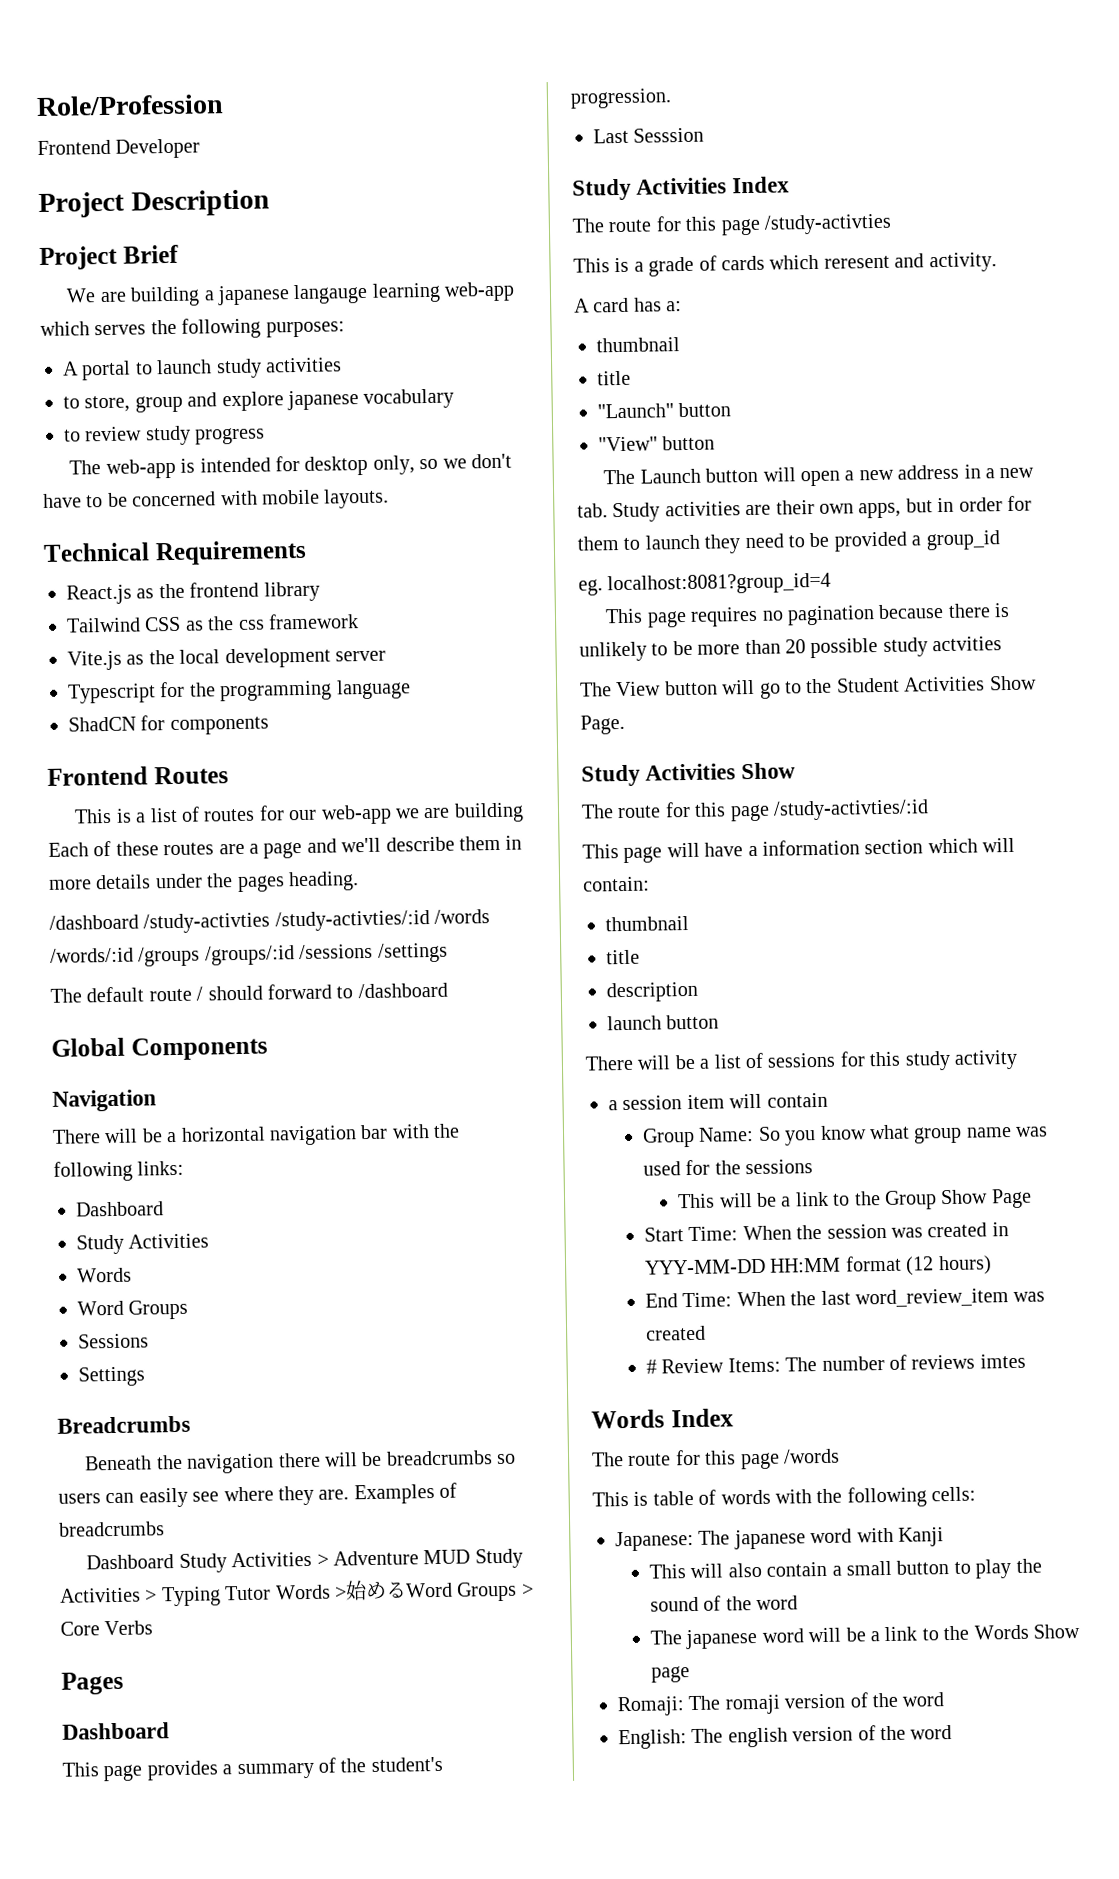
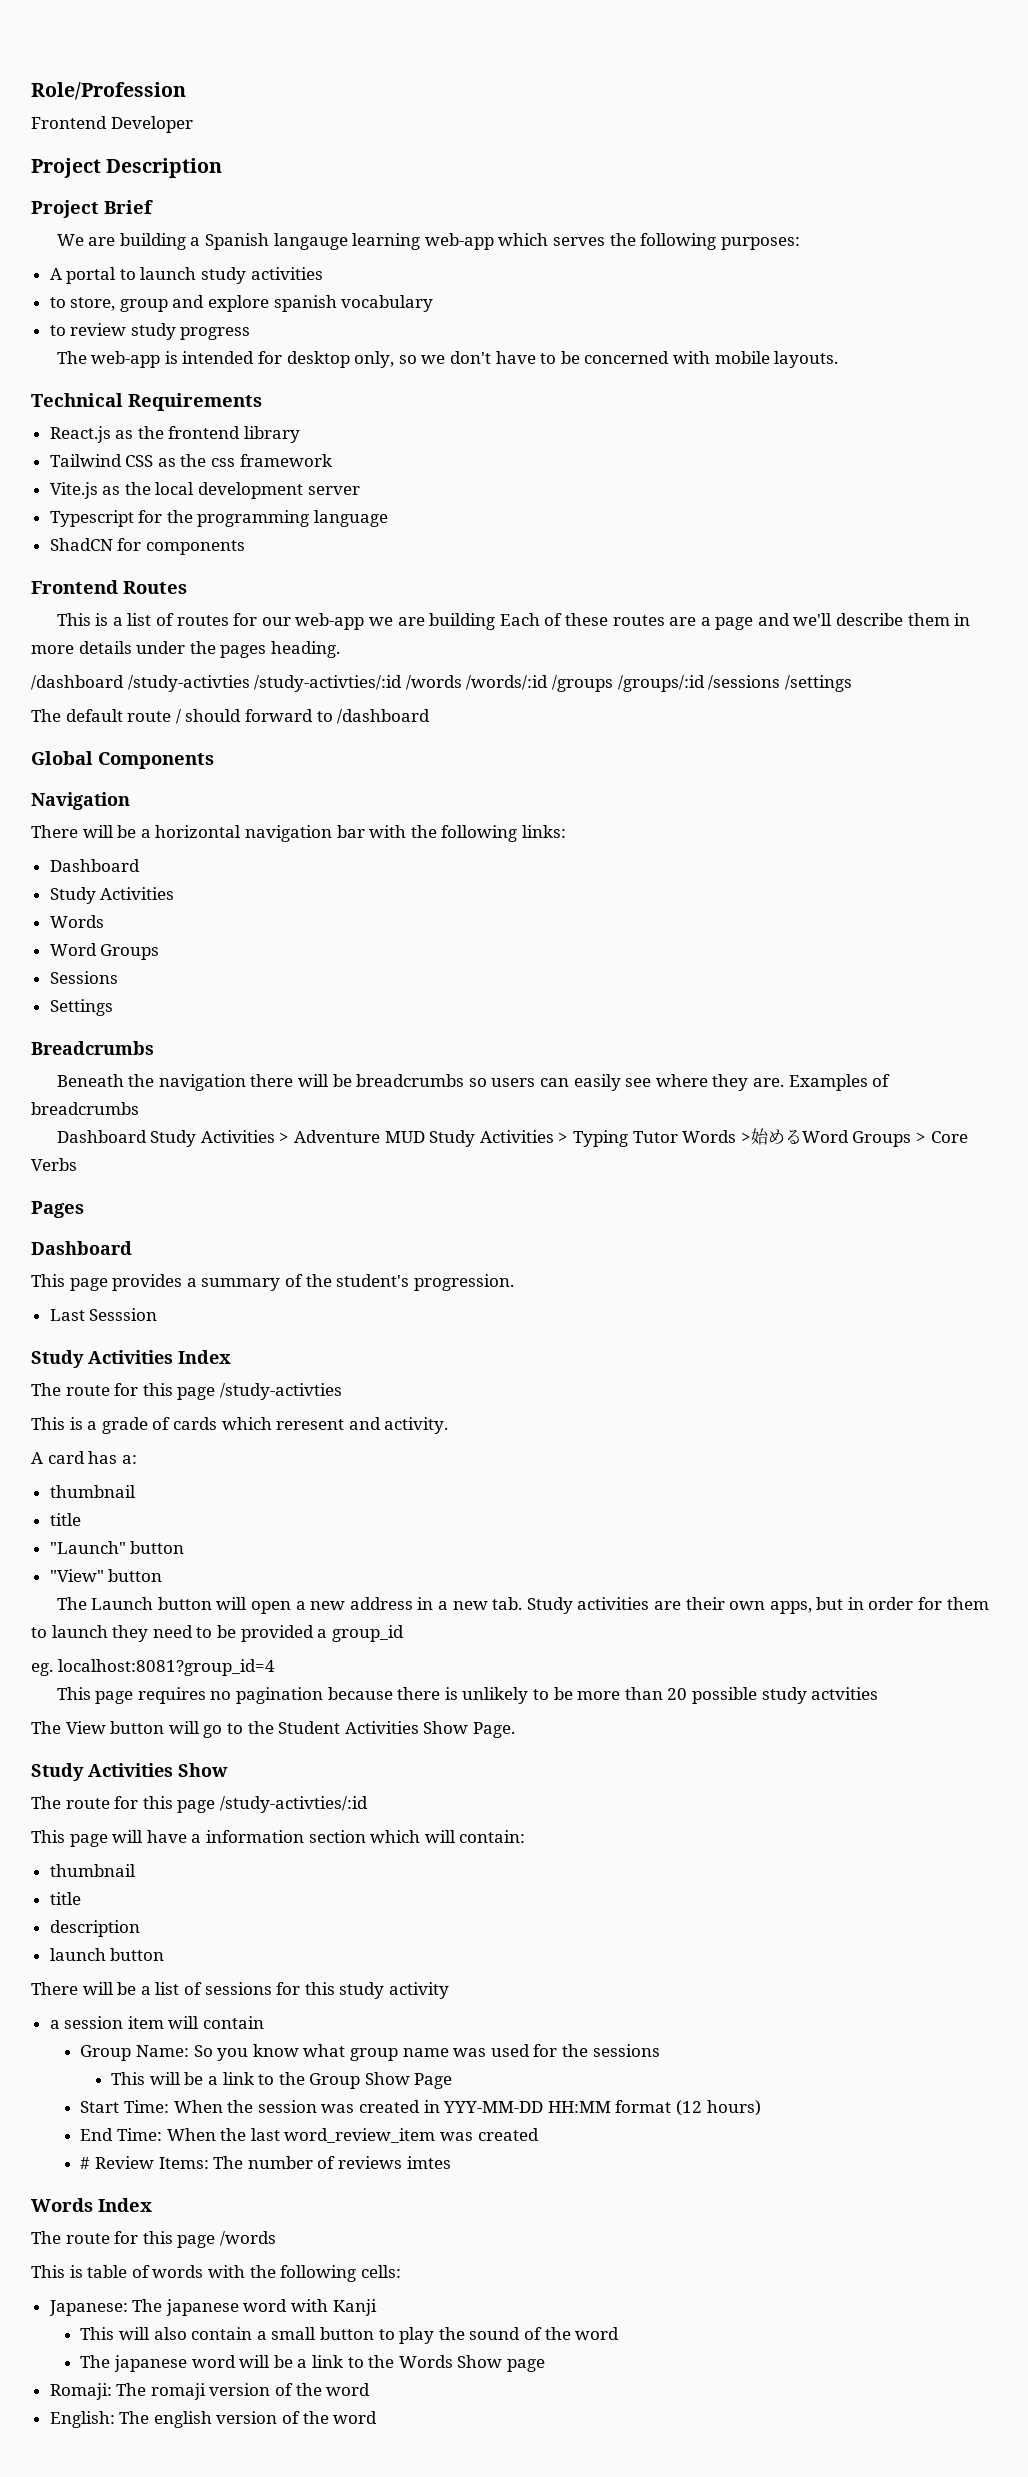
[217,285,291,306] japanese -> [205,233,270,250] Spanish
[287,390,359,411] japanese -> [273,295,337,312] spanish

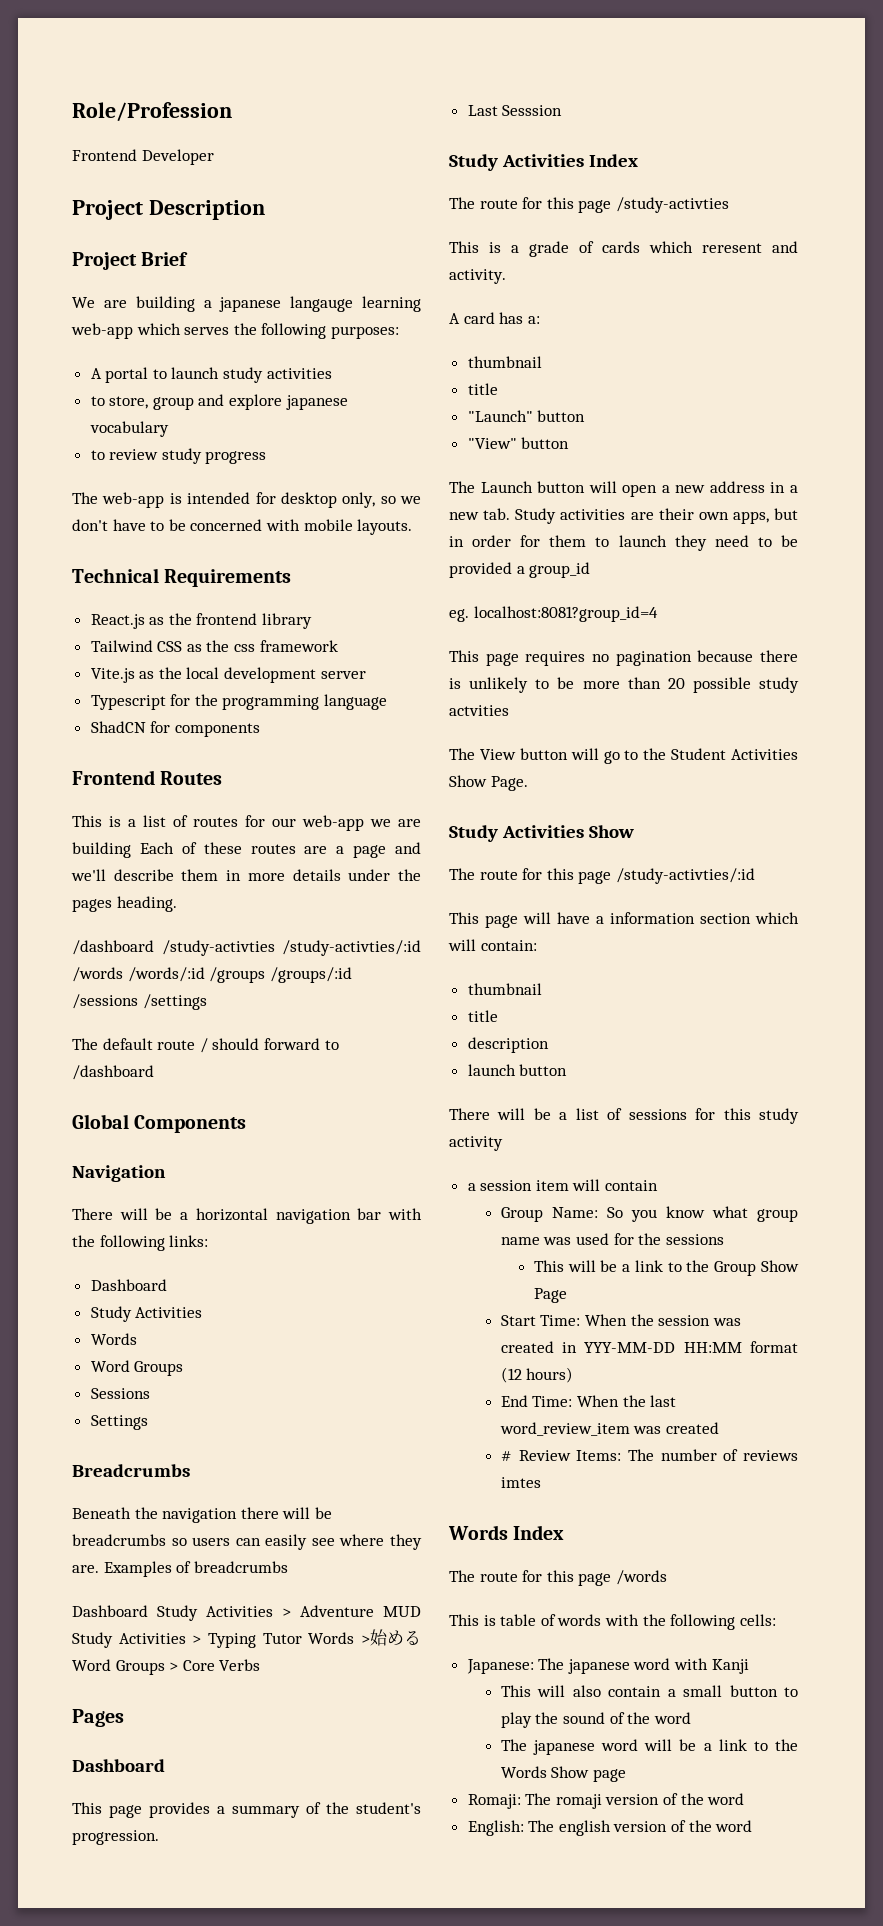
[205,233,270,250] Spanish -> [219,297,282,312] japanese
[273,295,337,312] spanish -> [285,395,348,410] japanese

